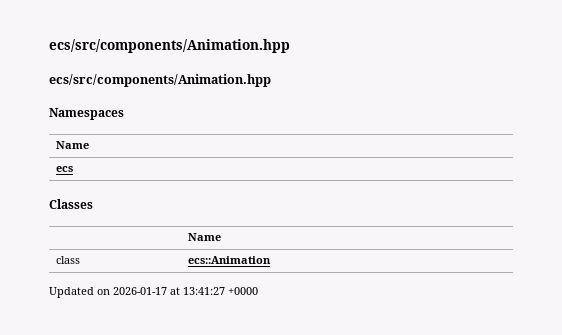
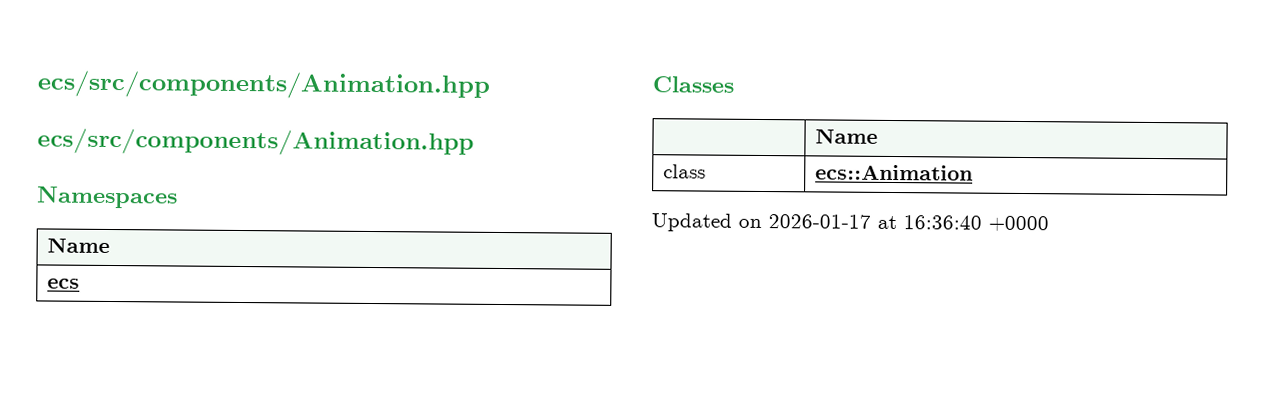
[183,287,225,295] 13:41:27 -> [903,215,982,230] 16:36:40

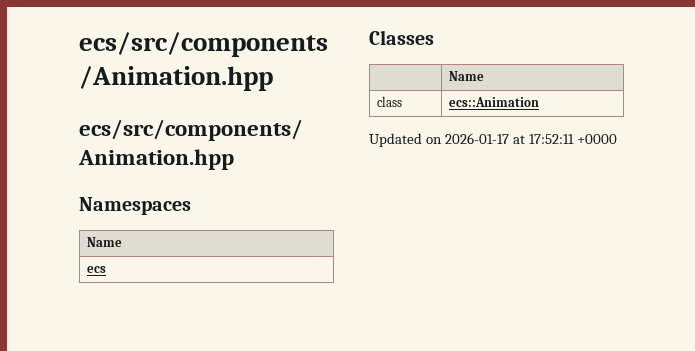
[903,215,982,230] 16:36:40 -> [528,134,574,144] 17:52:11

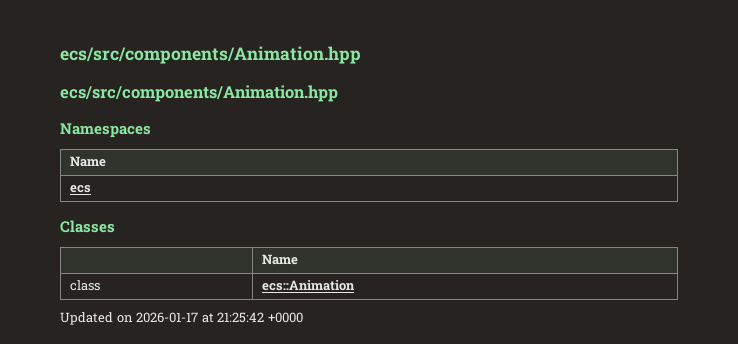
[528,134,574,144] 17:52:11 -> [217,312,265,323] 21:25:42

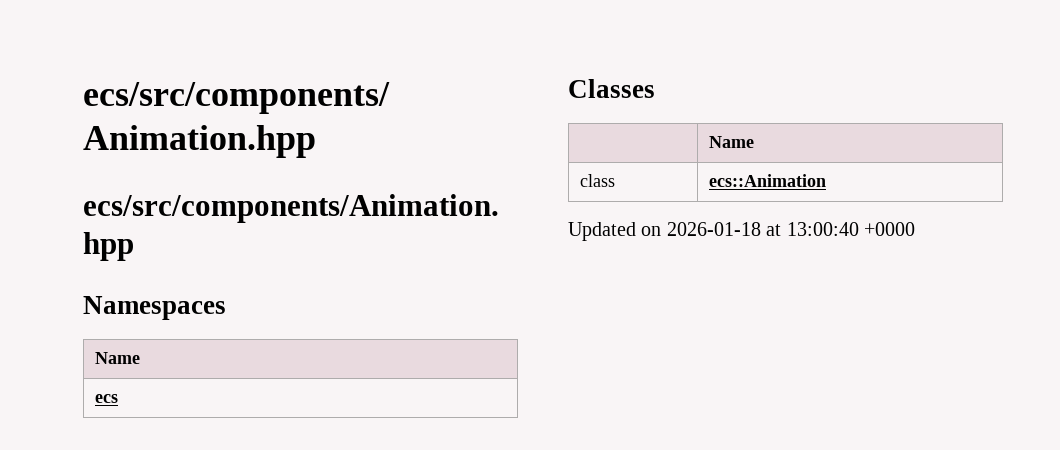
[136,312,265,323] 2026-01-17 at 21:25:42 -> [666,222,859,236] 2026-01-18 at 13:00:40

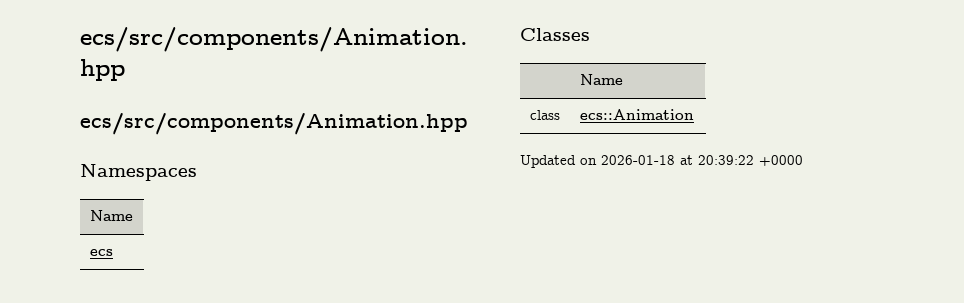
[786,222,859,236] 13:00:40 -> [698,155,754,165] 20:39:22

